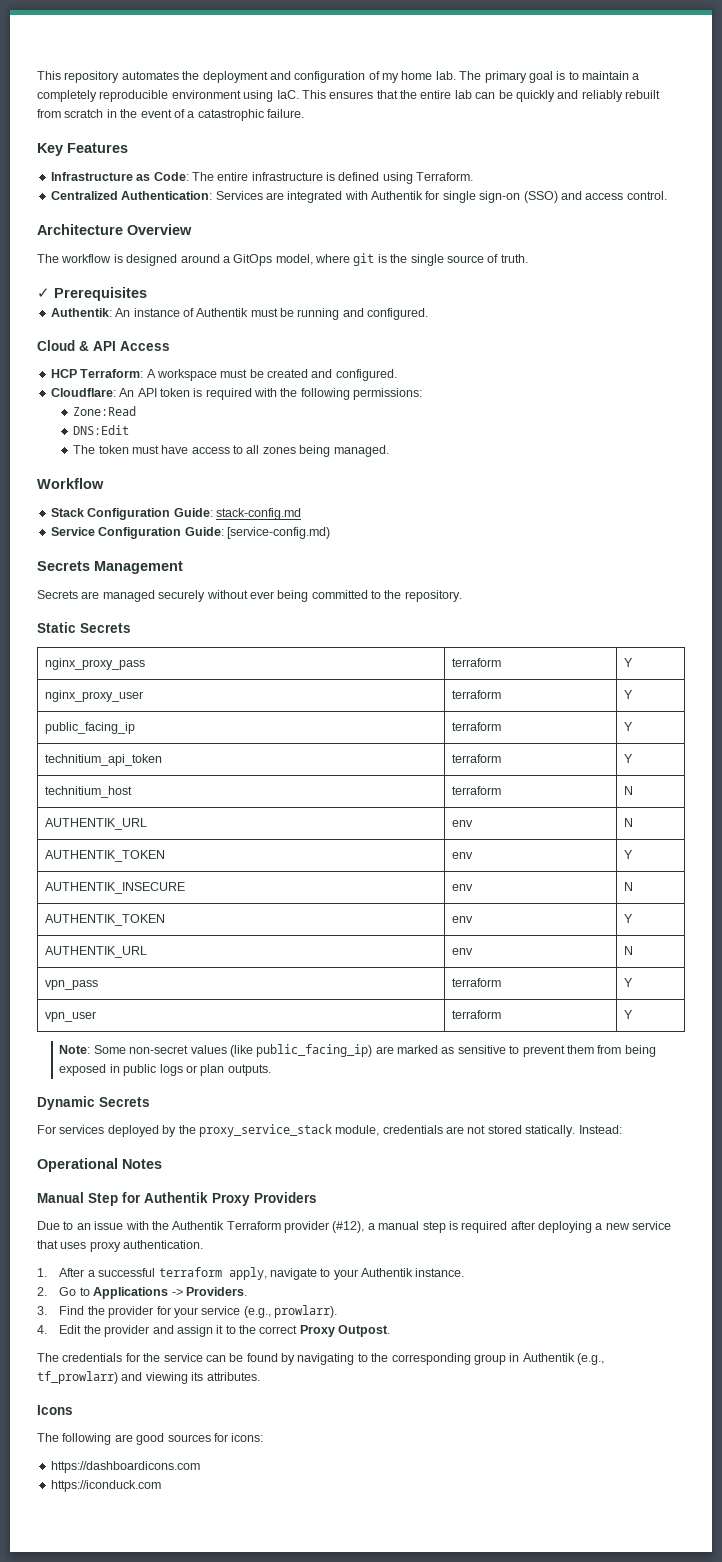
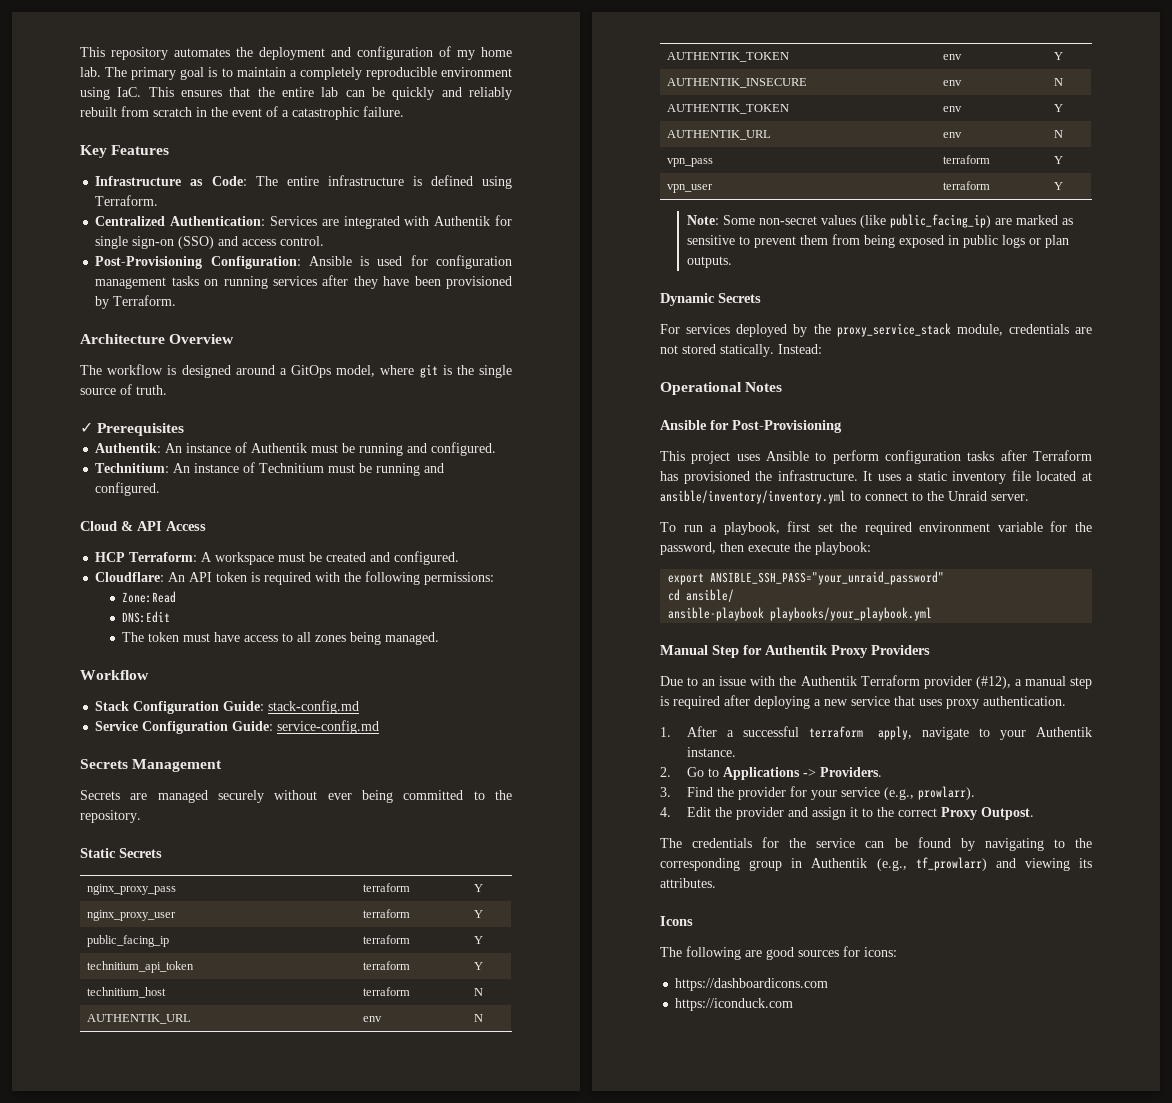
(667, 195) none -> [95,255,512,269] [95,275,512,289] [95,295,177,309] // Post-Provisioning Configuration: Ansible is used for configuration management tasks on running services after they have been provisioned by Terraform.
(429, 314) none -> [95,462,445,476] [95,482,161,496] // Technitium: An instance of Technitium must be running and configured.
[226,527,330,539] [service-config.md) -> [277,720,380,734] service-config.md
(162, 1164) none -> [660,420,842,433] [660,450,1092,464] [660,470,1092,484] [660,490,1029,504] [660,521,1092,535] [660,542,871,555] [668,571,945,585] [668,589,735,602] [668,607,933,621] // Ansible for Post-Provisioning // This project uses Ansible to perform configuration tasks after Terraform has provisioned the infrastructure. It uses a static inventory file located at ansible/inventory/inventory.yml to connect to the Unraid server. // To run a playbook, first set the required environment variable for the password, then execute the playbook: // export ANSIBLE_SSH_PASS="your_unraid_password" // cd ansible/ // ansible-playbook playbooks/your_playbook.yml

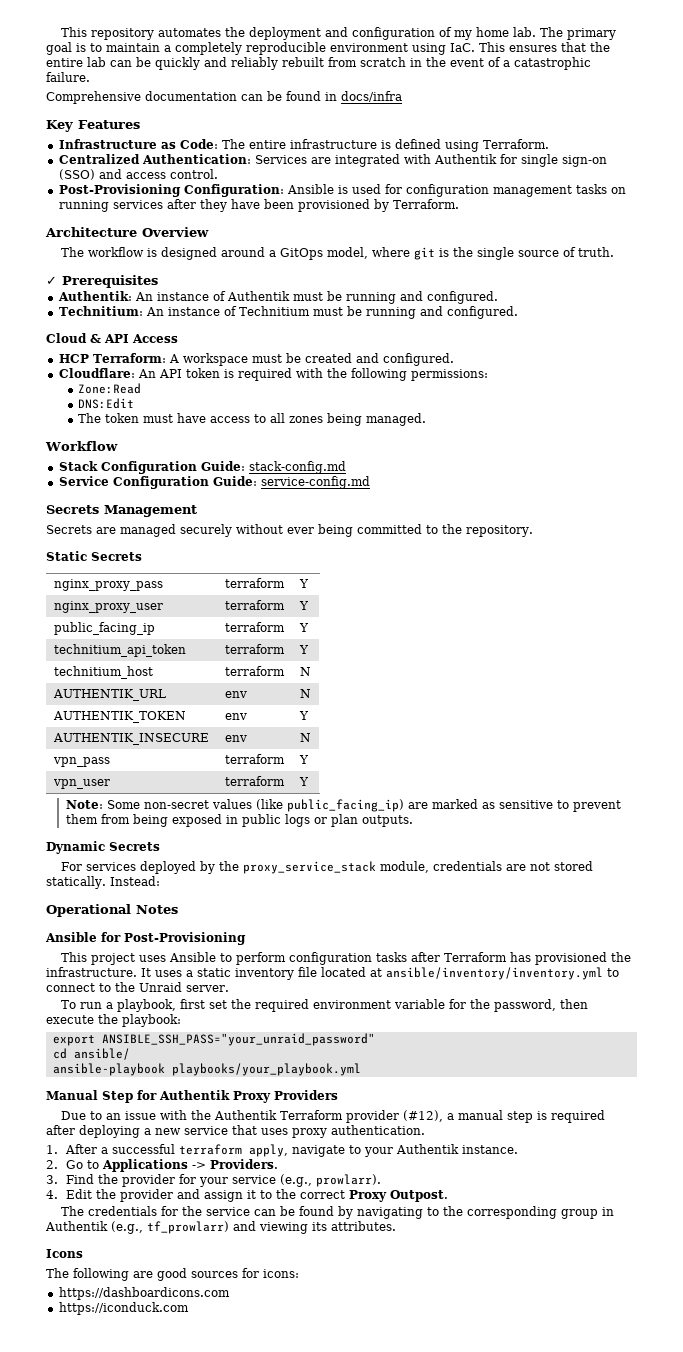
(404, 111) none -> [46,91,402,104] // Comprehensive documentation can be found in docs/infra
[667,104,790,114] [943,106,963,112] [1054,104,1064,112] [667,130,772,140] [943,132,963,138] [1054,130,1064,138] // AUTHENTIK_TOKEN | env | Y // AUTHENTIK_URL | env | N -> (311, 737) none

